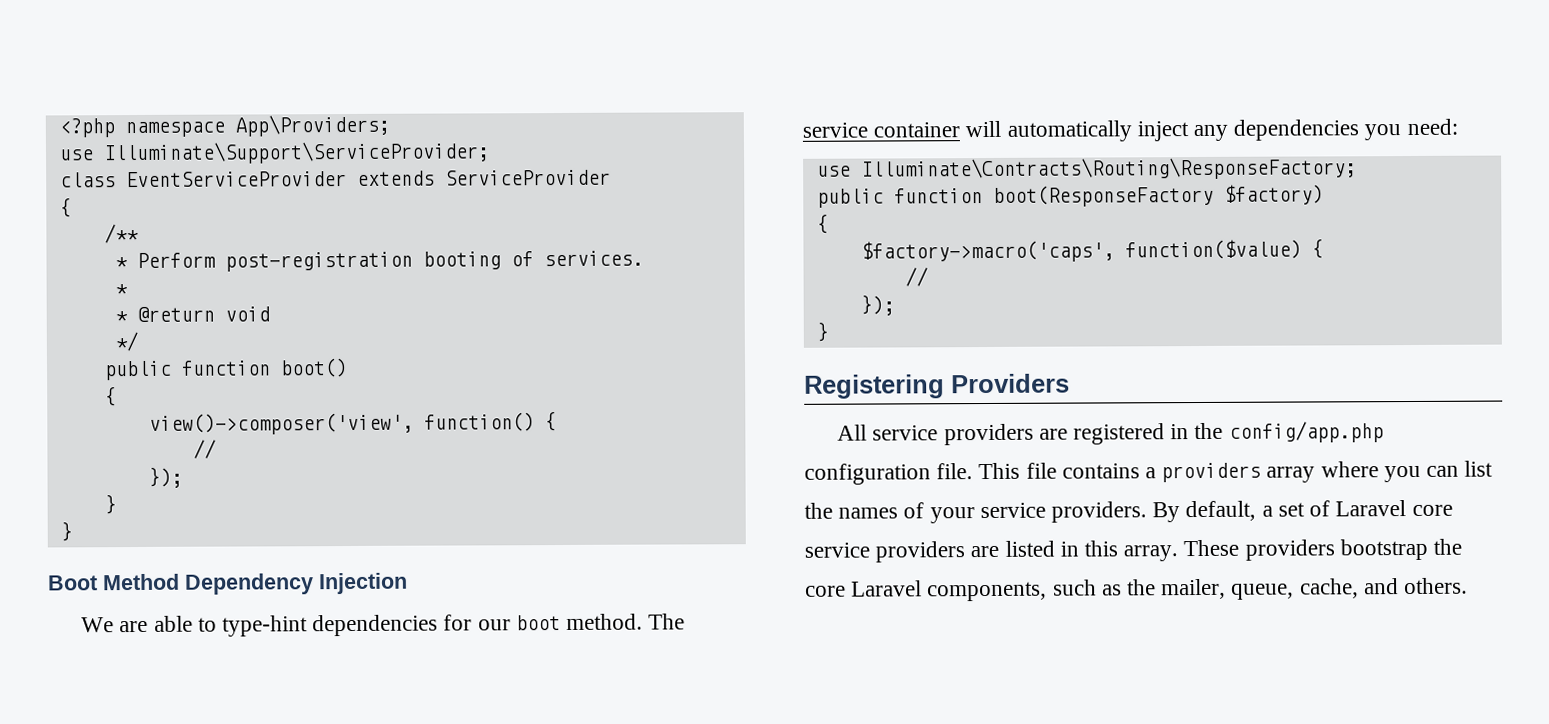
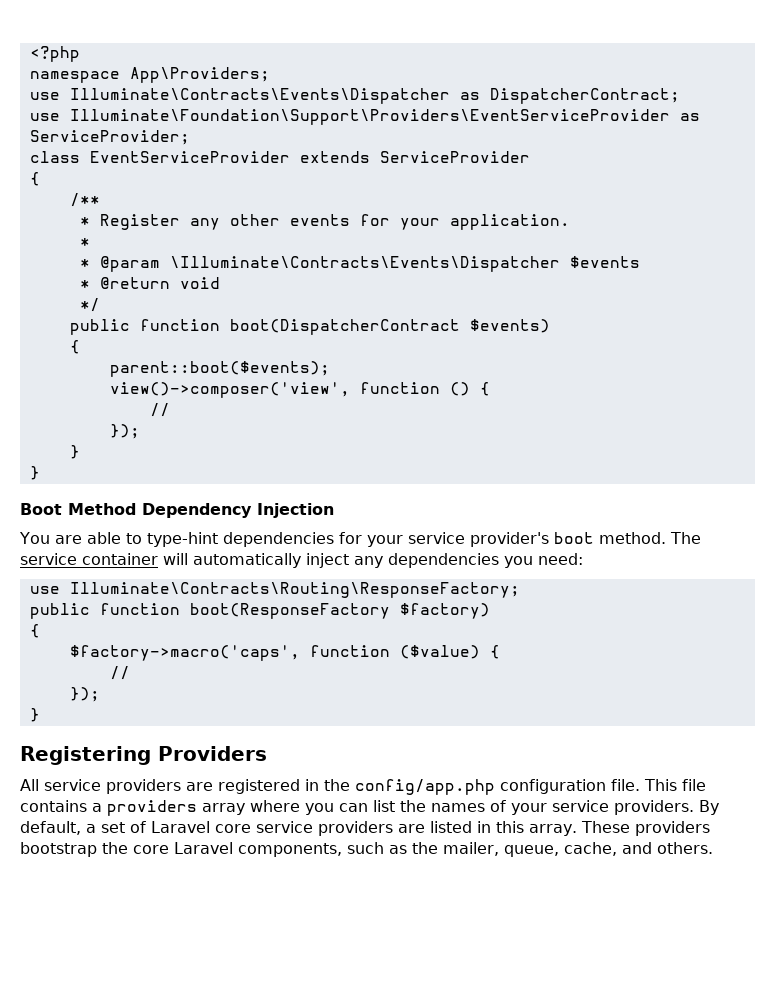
(115, 128) none -> (80, 54) //
[102,141,490,165] Illuminate\Support\ServiceProvider; -> [69,88,680,104] [29,109,700,125] [29,130,190,145] Illuminate\Contracts\Events\Dispatcher as DispatcherContract; // use Illuminate\Foundation\Support\Providers\EventServiceProvider as ServiceProvider;
[136,250,644,272] [114,284,128,296] Perform post-registration booting of services. // * -> [99,214,570,230] [79,238,90,247] [79,256,640,272] Register any other events for your application. // * // * @param \Illuminate\Contracts\Events\Dispatcher $events
[279,358,348,378] [104,386,117,407] boot() // { -> [229,319,550,335] [69,340,80,354] [109,361,330,377] boot(DispatcherContract $events) // { // parent::boot($events);
[423,412,535,432] function() -> [359,382,470,396] function ()
[81,617,115,633] We -> [19,532,50,544] You
[477,619,511,631] our -> [366,532,549,547] your service provider's
[1124,239,1302,260] function($value) -> [309,645,480,659] function ($value)

